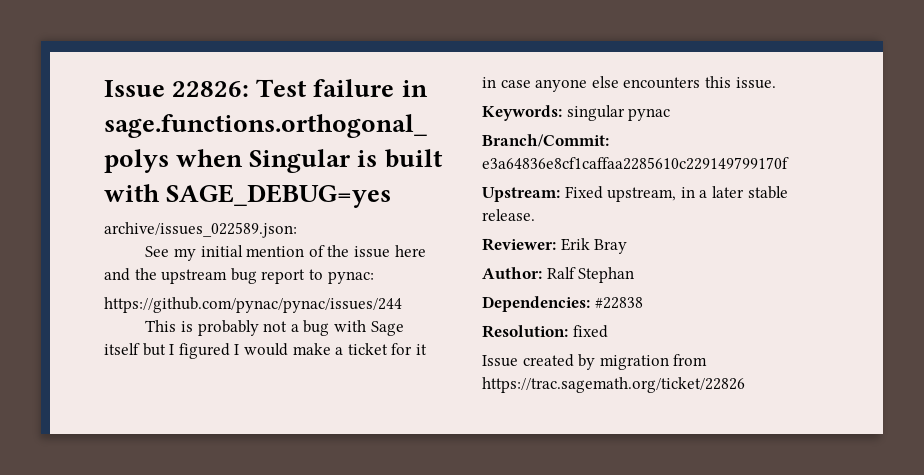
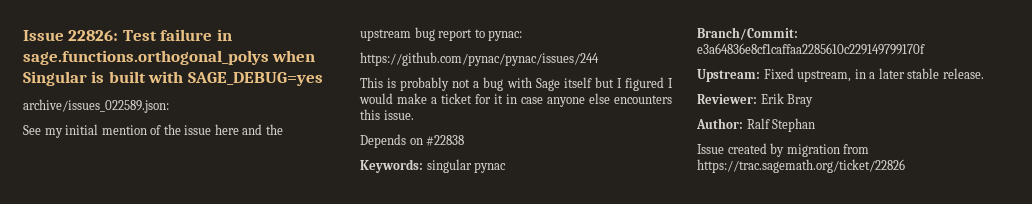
(776, 83) none -> [360,134,465,148] // Depends on #22838
[482,296,643,312] [482,325,608,338] // Dependencies: #22838 // Resolution: fixed -> (816, 125) none

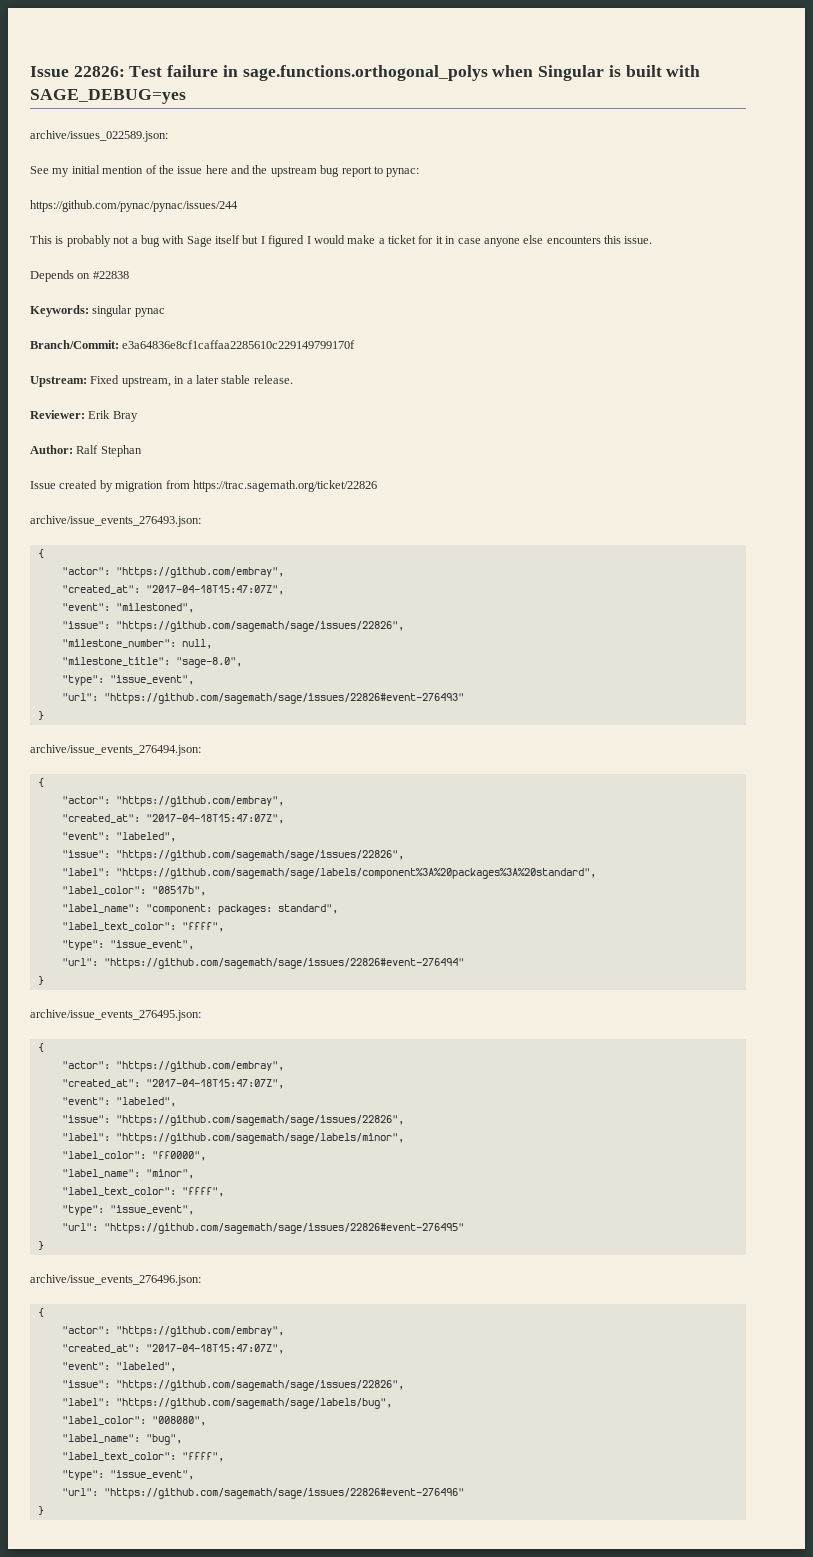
(905, 166) none -> [30,515,201,527] [37,549,44,558] [61,567,284,578] [61,585,284,595] [61,603,194,613] [61,621,404,632] [61,639,212,649] [61,657,242,668] [61,675,194,686] [61,693,464,704] [37,711,44,720] [30,744,201,756] [37,778,44,787] [61,796,284,807] [61,814,284,824] [61,832,176,842] [61,850,404,861] [61,868,596,879] [61,886,206,896] [61,904,338,915] [61,922,224,932] [61,940,194,951] [61,958,464,969] [37,976,44,985] [30,1009,201,1021] [37,1043,44,1052] [61,1061,284,1072] [61,1079,284,1089] [61,1097,176,1107] [61,1115,404,1126] [61,1133,404,1144] [61,1151,206,1161] [61,1169,194,1179] [61,1187,224,1197] [61,1205,194,1216] [61,1223,464,1234] [37,1241,44,1250] [30,1274,201,1286] [37,1308,44,1317] [61,1326,284,1337] [61,1344,284,1354] [61,1362,176,1372] [61,1380,404,1391] [61,1398,392,1409] [61,1416,206,1426] [61,1434,182,1445] [61,1452,224,1462] [61,1470,194,1481] [61,1488,464,1499] [37,1506,44,1515] // archive/issue_events_276493.json: // { // "actor": "https://github.com/embray", // "created_at": "2017-04-18T15:47:07Z", // "event": "milestoned", // "issue": "https://github.com/sagemath/sage/issues/22826", // "milestone_number": null, // "milestone_title": "sage-8.0", // "type": "issue_event", // "url": "https://github.com/sagemath/sage/issues/22826#event-276493" // } // archive/issue_events_276494.json: // { // "actor": "https://github.com/embray", // "created_at": "2017-04-18T15:47:07Z", // "event": "labeled", // "issue": "https://github.com/sagemath/sage/issues/22826", // "label": "https://github.com/sagemath/sage/labels/component%3A%20packages%3A%20standard", // "label_color": "08517b", // "label_name": "component: packages: standard", // "label_text_color": "ffff", // "type": "issue_event", // "url": "https://github.com/sagemath/sage/issues/22826#event-276494" // } // archive/issue_events_276495.json: // { // "actor": "https://github.com/embray", // "created_at": "2017-04-18T15:47:07Z", // "event": "labeled", // "issue": "https://github.com/sagemath/sage/issues/22826", // "label": "https://github.com/sagemath/sage/labels/minor", // "label_color": "ff0000", // "label_name": "minor", // "label_text_color": "ffff", // "type": "issue_event", // "url": "https://github.com/sagemath/sage/issues/22826#event-276495" // } // archive/issue_events_276496.json: // { // "actor": "https://github.com/embray", // "created_at": "2017-04-18T15:47:07Z", // "event": "labeled", // "issue": "https://github.com/sagemath/sage/issues/22826", // "label": "https://github.com/sagemath/sage/labels/bug", // "label_color": "008080", // "label_name": "bug", // "label_text_color": "ffff", // "type": "issue_event", // "url": "https://github.com/sagemath/sage/issues/22826#event-276496" // }

